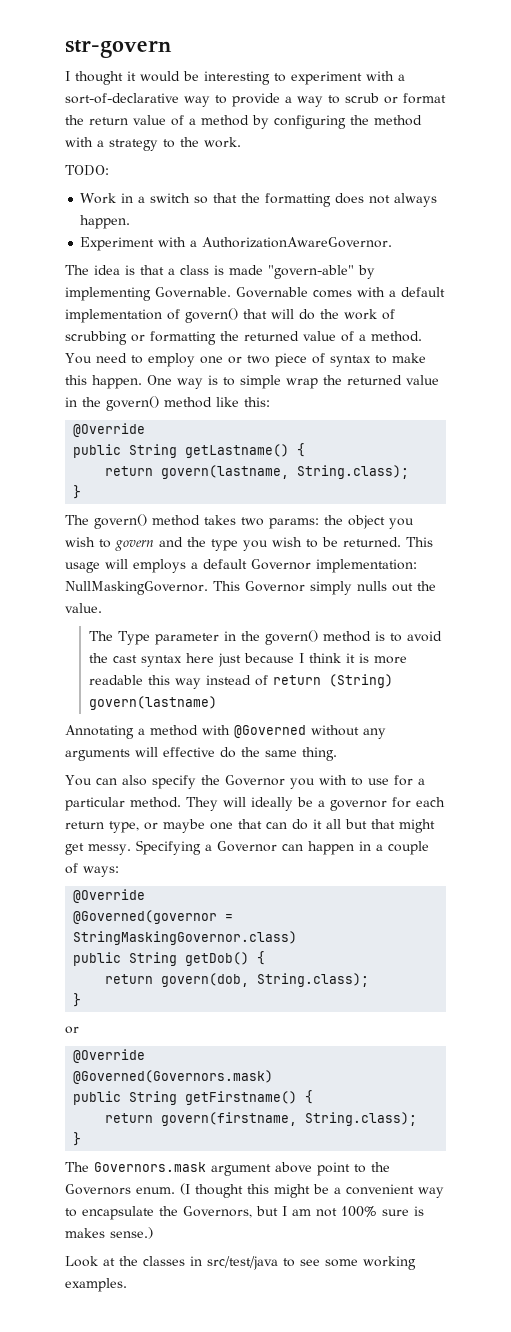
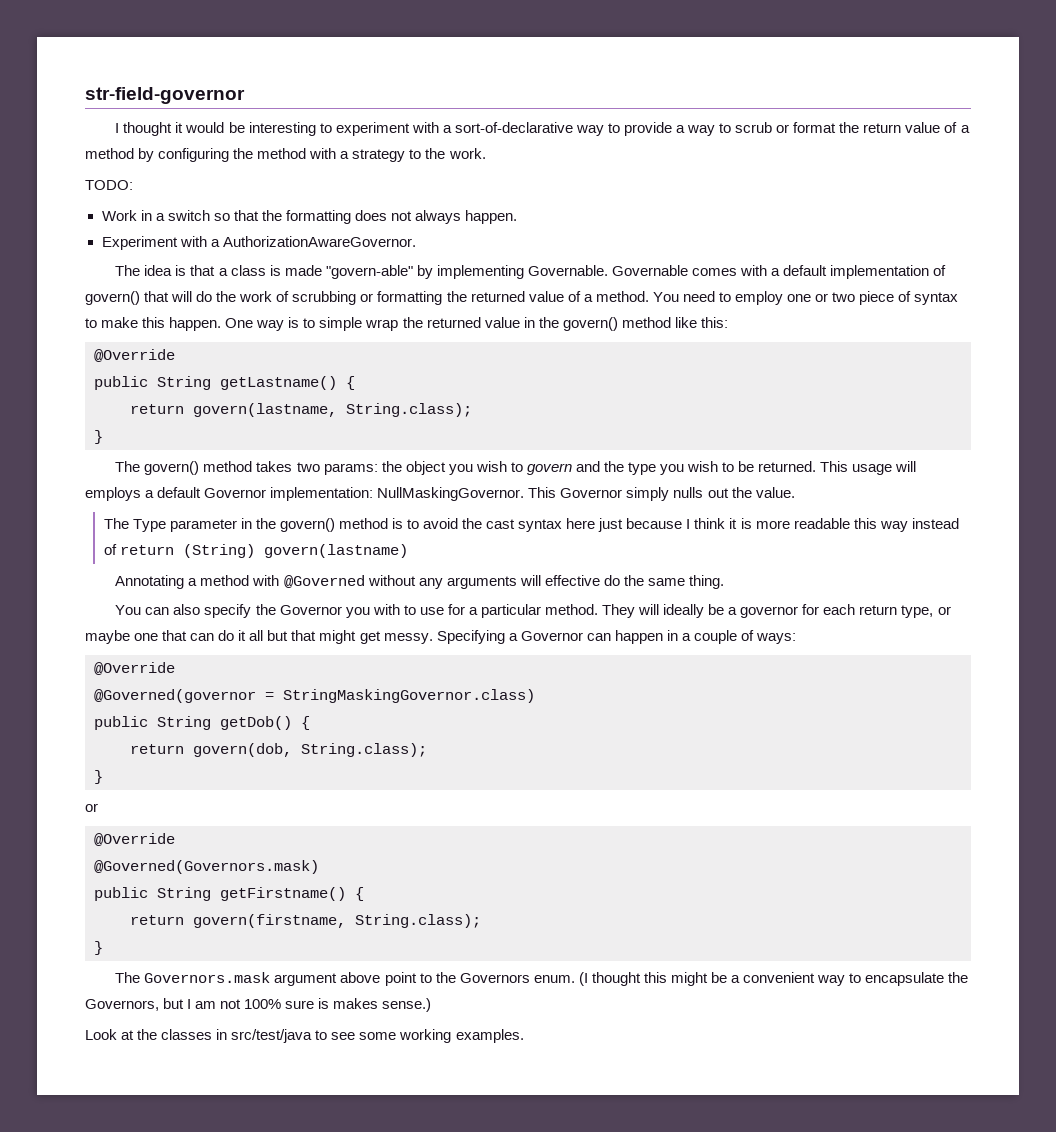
[65,40,172,58] str-govern -> [85,87,245,104] str-field-governor

